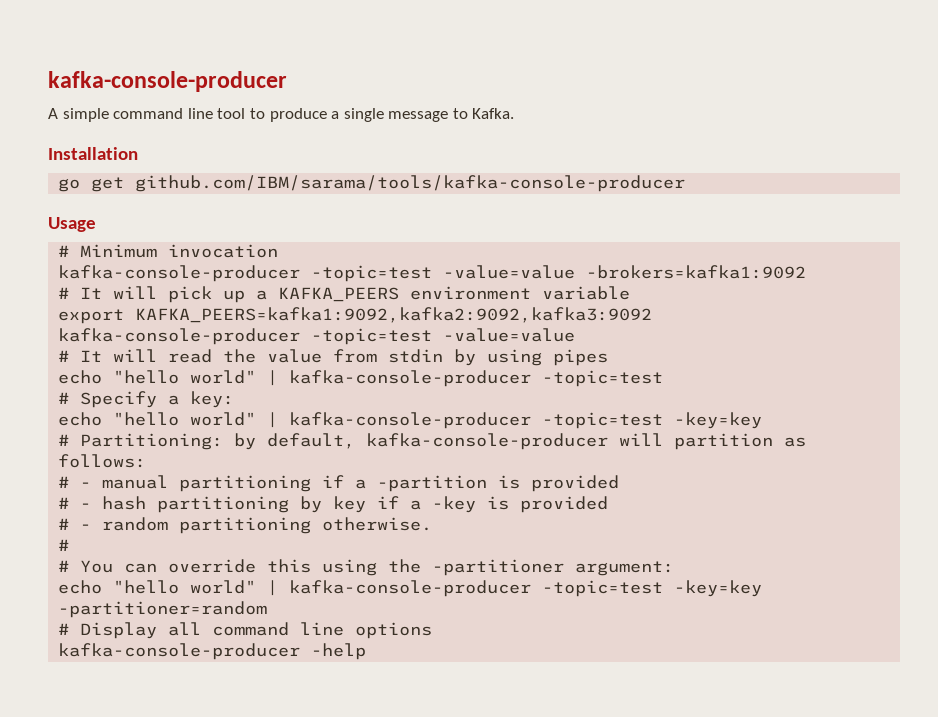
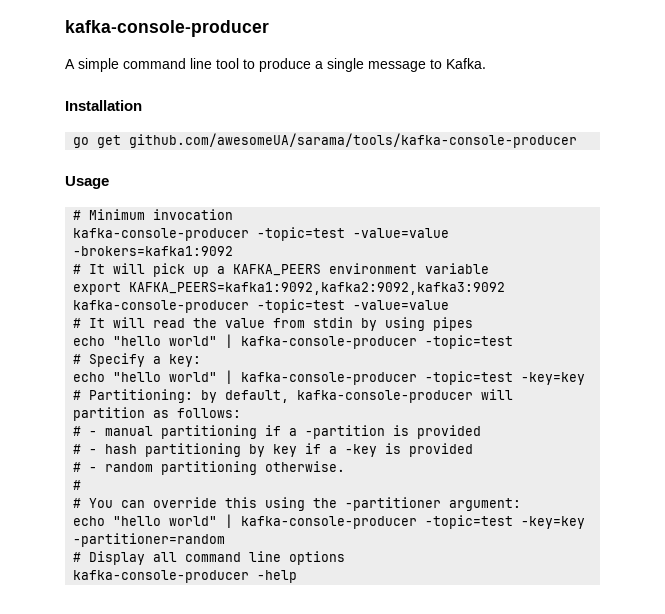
[135,175,686,192] github.com/IBM/sarama/tools/kafka-console-producer -> [129,133,578,148] github.com/awesomeUA/sarama/tools/kafka-console-producer

